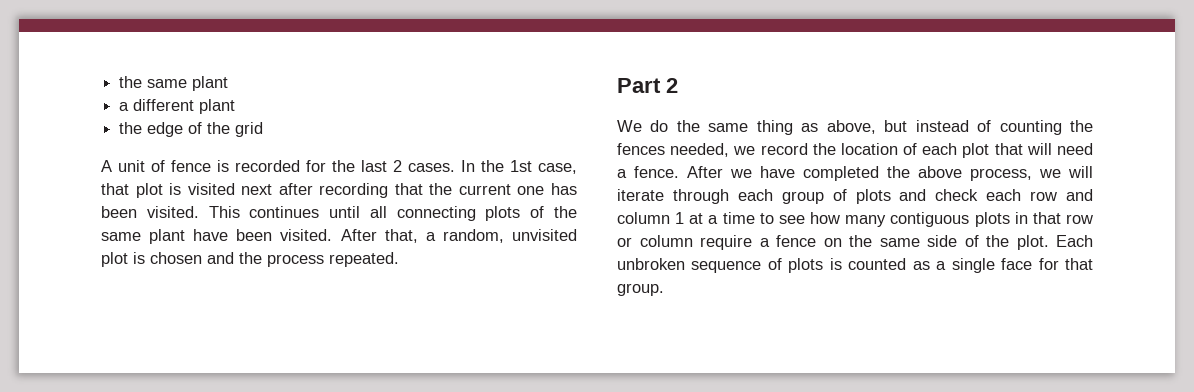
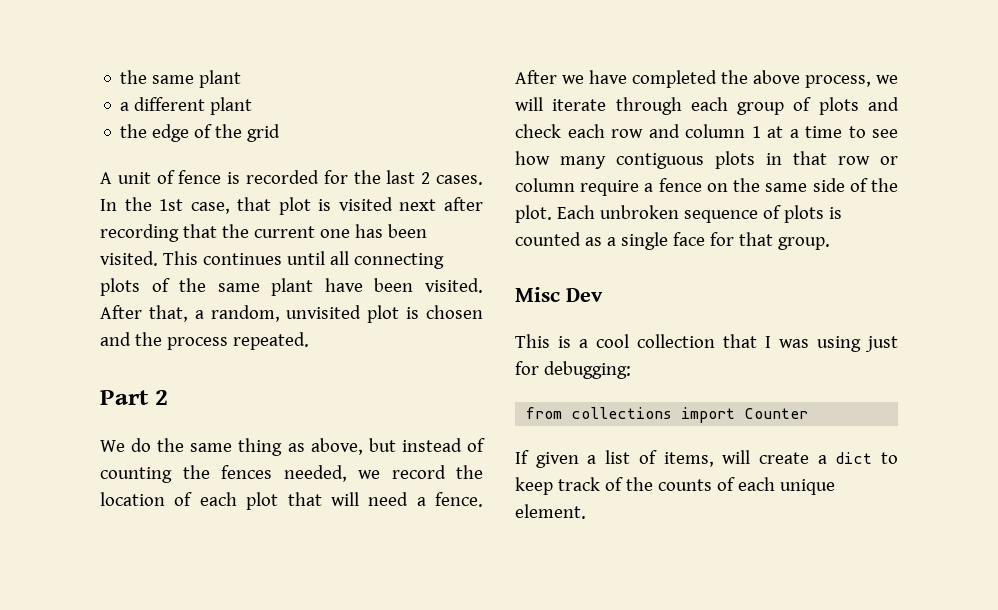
(664, 289) none -> [515,287,603,302] [515,334,898,352] [515,361,631,379] [526,407,809,423] [515,450,898,468] [515,477,835,495] [515,504,586,519] // Misc Dev // This is a cool collection that I was using just for debugging: // from collections import Counter // If given a list of items, will create a dict to keep track of the counts of each unique element.

